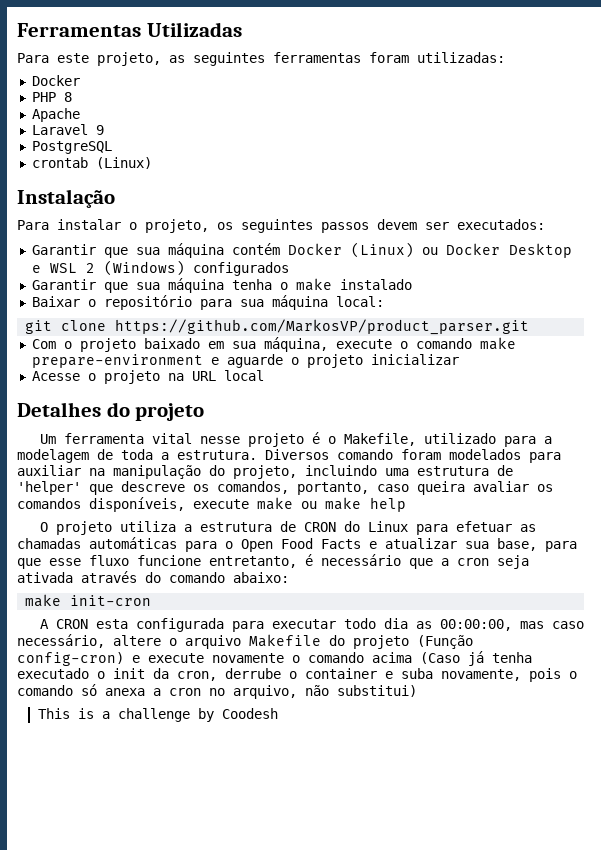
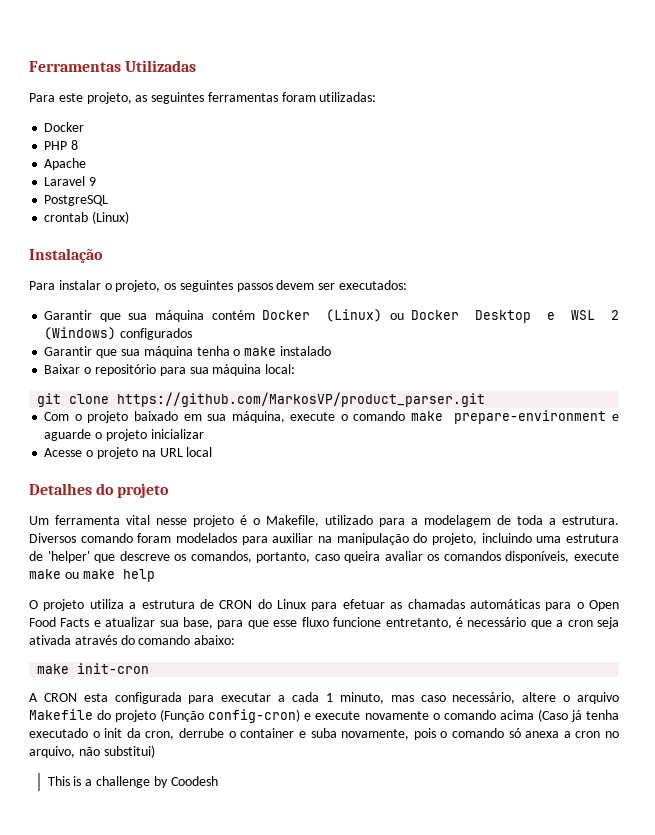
[343,618,512,631] todo dia as 00:00:00, -> [278,692,384,704] a cada 1 minuto,

